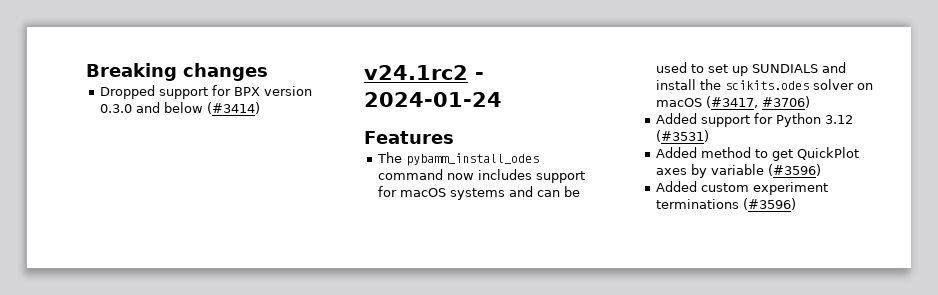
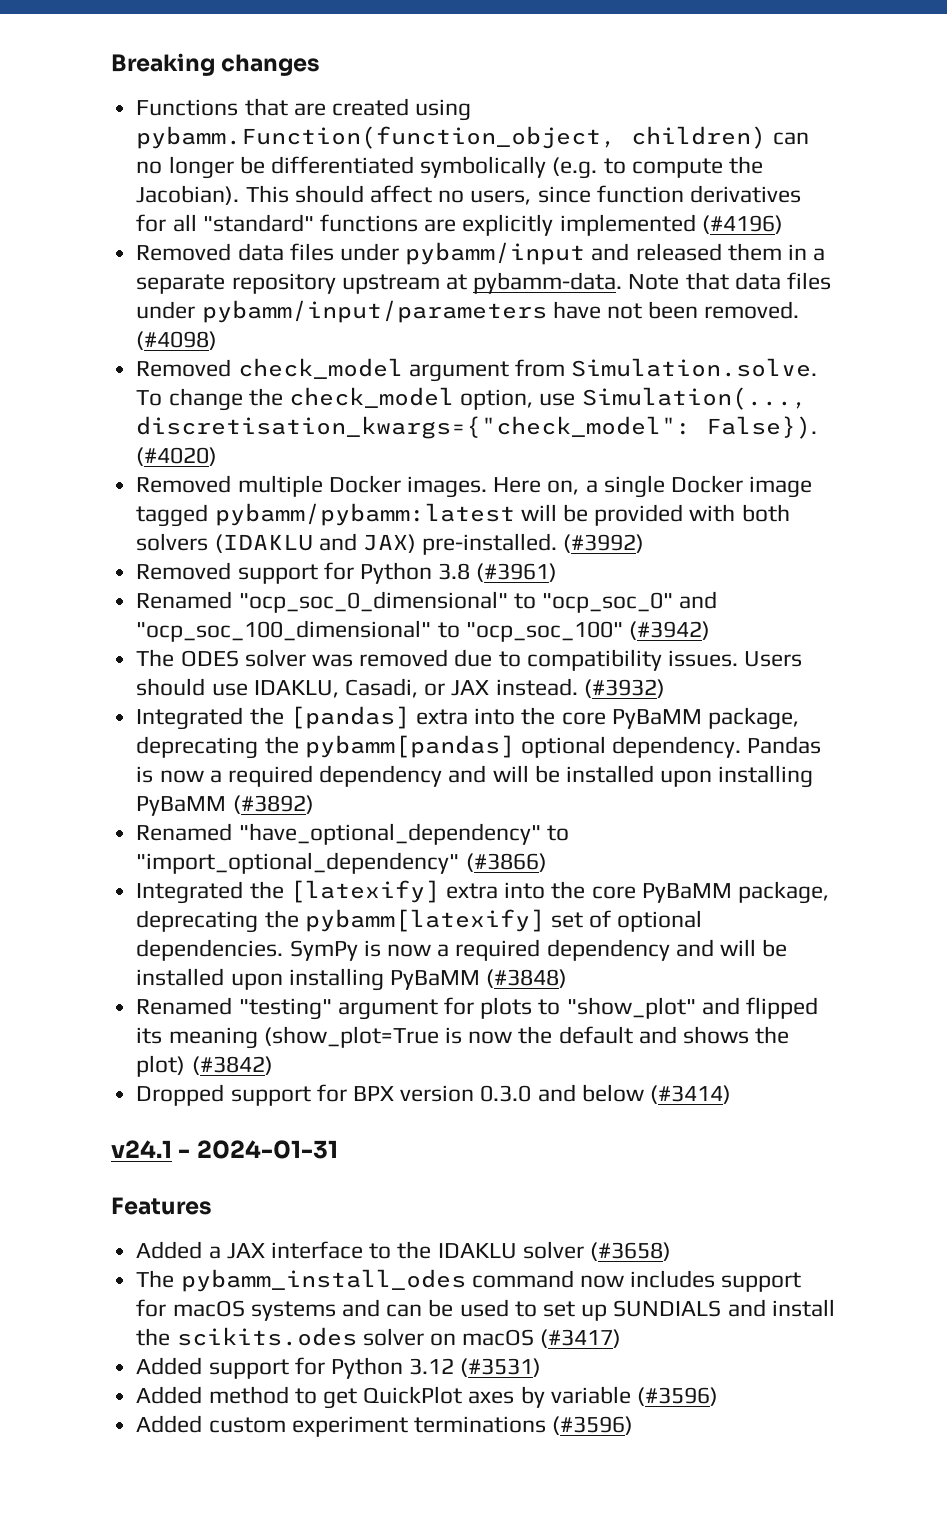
(268, 72) none -> [136,98,472,121] [136,126,809,149] [136,156,763,179] [136,185,801,205] [136,214,783,236] [136,242,826,265] [136,272,831,294] [136,300,800,323] [136,331,218,350] [136,358,818,382] [136,387,807,411] [136,416,818,439] [136,447,218,466] [136,475,813,498] [136,503,790,527] [136,533,645,555] [136,562,558,584] [136,591,718,613] [136,620,710,642] [136,649,803,671] [136,678,665,698] [136,706,799,730] [136,735,822,759] [136,765,814,788] [136,795,314,816] [136,823,569,845] [136,852,547,874] [136,880,829,904] [136,909,703,933] [136,939,788,961] [136,968,568,991] [136,997,818,1020] [136,1026,790,1049] [136,1055,273,1077] // Functions that are created using pybamm.Function(function_object, children) can no longer be differentiated symbolically (e.g. to compute the Jacobian). This should affect no users, since function derivatives for all "standard" functions are explicitly implemented (#4196) // Removed data files under pybamm/input and released them in a separate repository upstream at pybamm-data. Note that data files under pybamm/input/parameters have not been removed. (#4098) // Removed check_model argument from Simulation.solve. To change the check_model option, use Simulation(..., discretisation_kwargs={"check_model": False}). (#4020) // Removed multiple Docker images. Here on, a single Docker image tagged pybamm/pybamm:latest will be provided with both solvers (IDAKLU and JAX) pre-installed. (#3992) // Removed support for Python 3.8 (#3961) // Renamed "ocp_soc_0_dimensional" to "ocp_soc_0" and "ocp_soc_100_dimensional" to "ocp_soc_100" (#3942) // The ODES solver was removed due to compatibility issues. Users should use IDAKLU, Casadi, or JAX instead. (#3932) // Integrated the [pandas] extra into the core PyBaMM package, deprecating the pybamm[pandas] optional dependency. Pandas is now a required dependency and will be installed upon installing PyBaMM (#3892) // Renamed "have_optional_dependency" to "import_optional_dependency" (#3866) // Integrated the [latexify] extra into the core PyBaMM package, deprecating the pybamm[latexify] set of optional dependencies. SymPy is now a required dependency and will be installed upon installing PyBaMM (#3848) // Renamed "testing" argument for plots to "show_plot" and flipped its meaning (show_plot=True is now the default and shows the plot) (#3842)
[364,65,484,80] [364,92,502,107] [364,131,454,144] v24.1rc2 - 2024-01-24 // Features -> [111,1140,338,1159] [111,1197,212,1215] [136,1241,671,1261] v24.1 - 2024-01-31 // Features // Added a JAX interface to the IDAKLU solver (#3658)
[706,96,811,108] (#3417, #3706) -> [540,1329,622,1348] (#3417)

